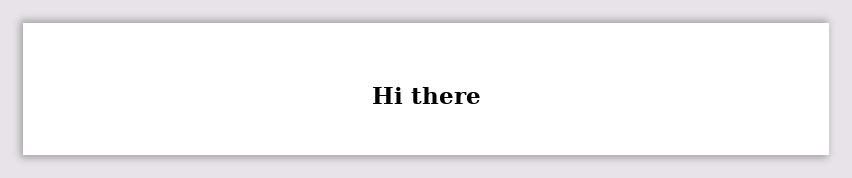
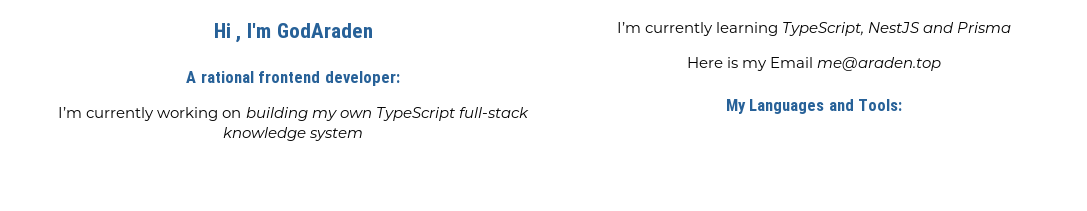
[410,87,481,104] there -> [235,23,373,43] [186,71,400,86] [58,107,529,121] [222,127,364,141] [616,22,1012,36] [686,57,942,71] [725,99,903,114] , I'm GodAraden // A rational frontend developer: // I’m currently working on building my own TypeScript full-stack knowledge system // I’m currently learning TypeScript, NestJS and Prisma // Here is my Email me@araden.top // My Languages and Tools:

